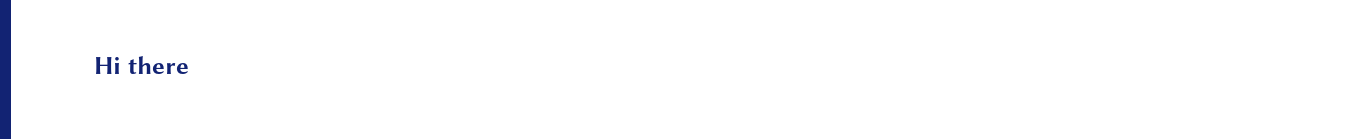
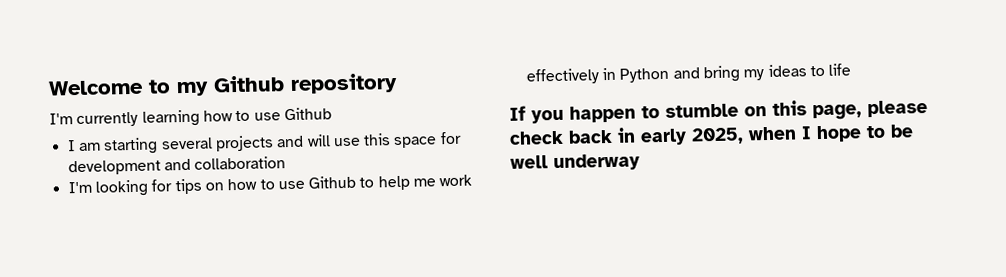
[94,56,189,74] Hi there -> [48,72,398,97] [49,107,332,128] [66,131,462,155] [67,156,287,176] [67,174,473,197] [525,63,852,85] [509,99,928,124] [509,124,914,146] [510,153,640,172] Welcome to my Github repository // I'm currently learning how to use Github // I am starting several projects and will use this space for development and collaboration // I'm looking for tips on how to use Github to help me work effectively in Python and bring my ideas to life // If you happen to stumble on this page, please check back in early 2025, when I hope to be well underway

